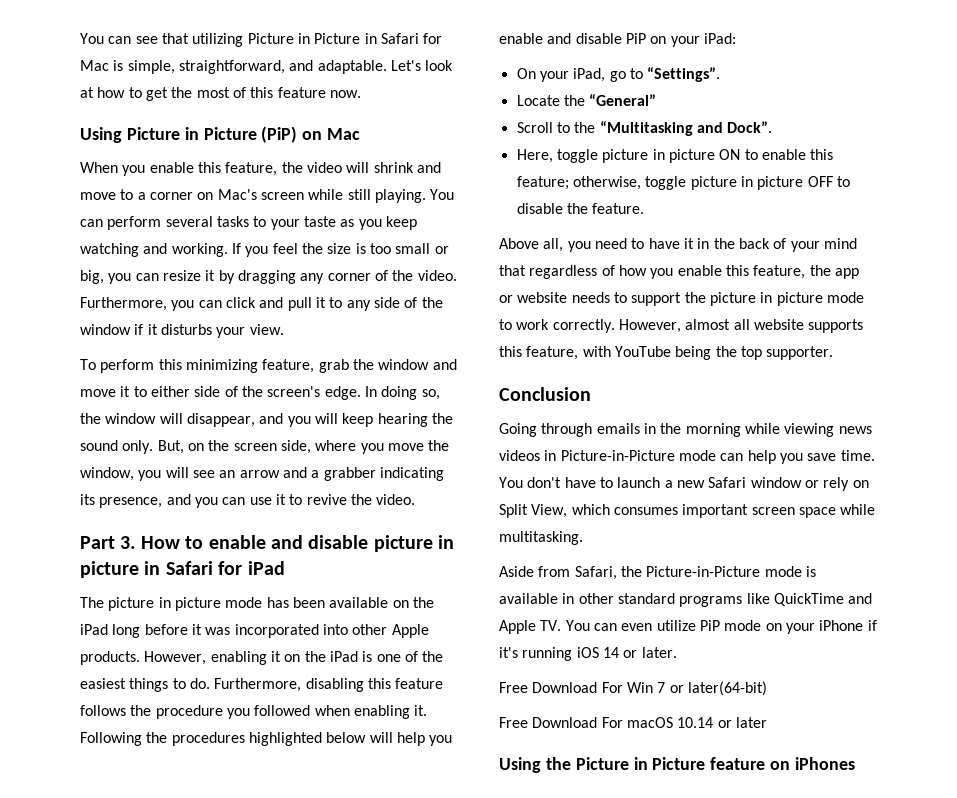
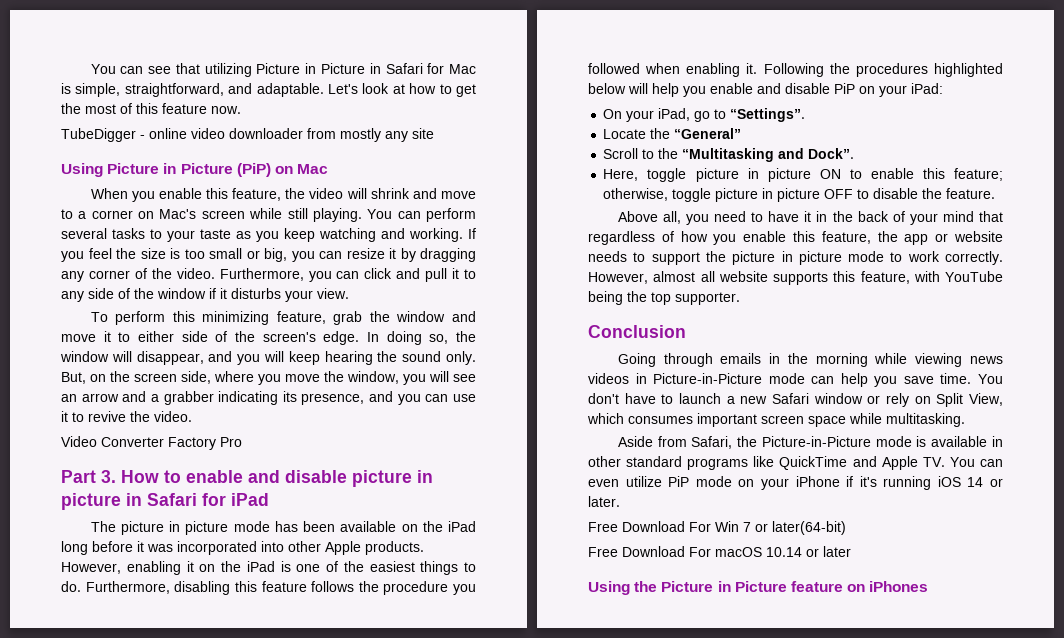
(361, 94) none -> [61,128,434,142] // TubeDigger - online video downloader from mostly any site
(416, 499) none -> [61,436,242,450] // Video Converter Factory Pro

